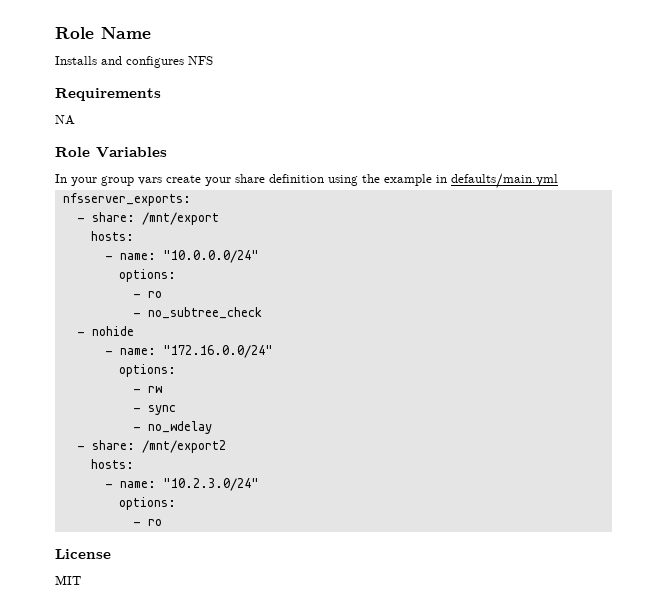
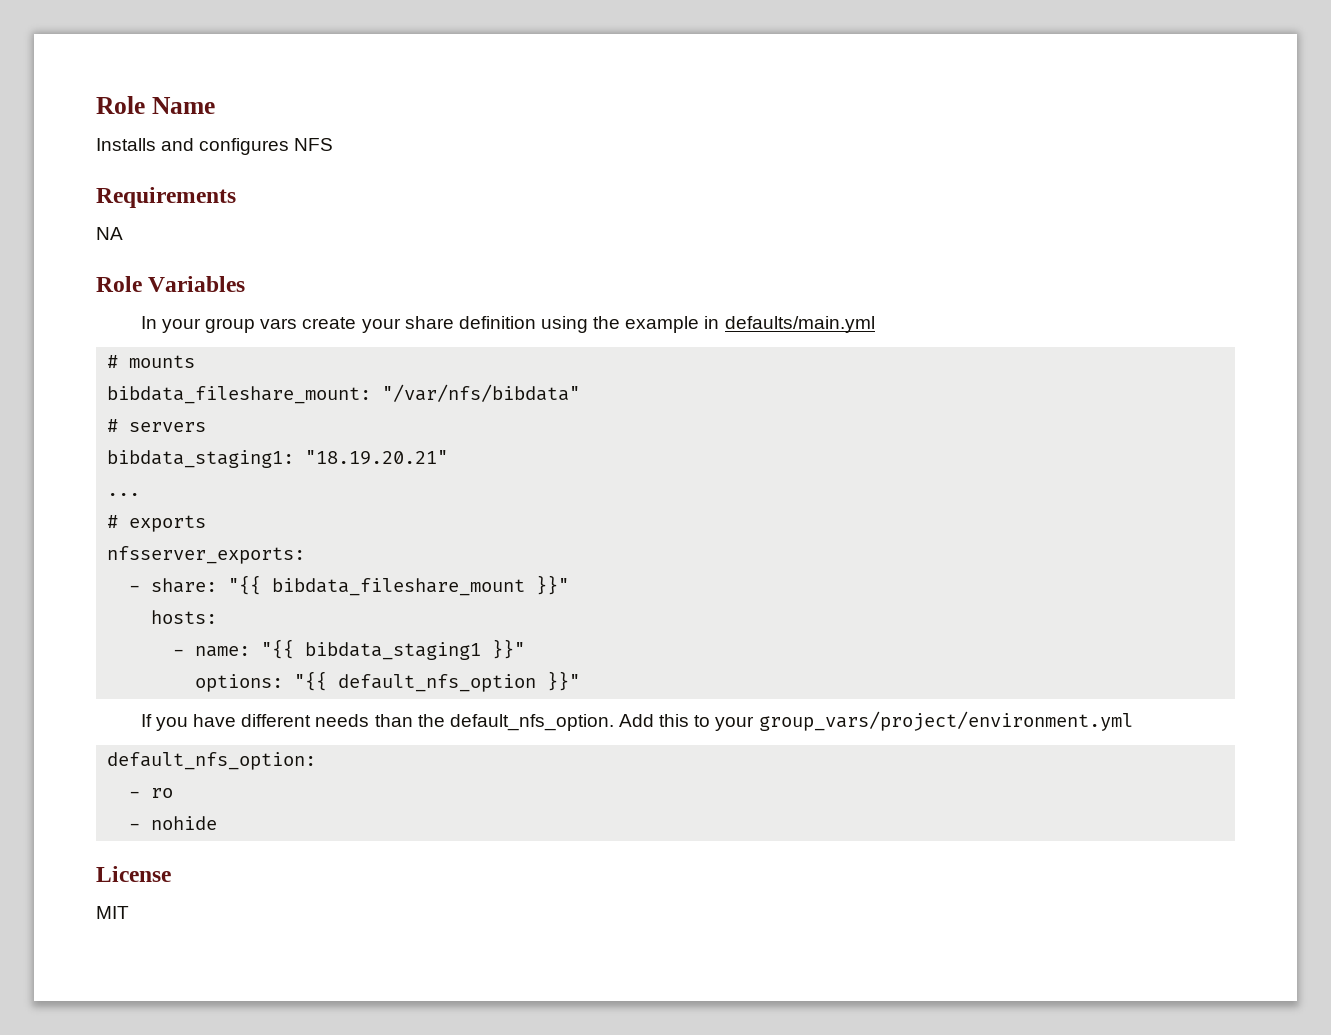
(558, 181) none -> [107,355,196,368] [107,384,581,404] [107,419,207,432] [107,450,449,468] [107,493,141,496] [107,515,207,532] // # mounts // bibdata_fileshare_mount: "/var/nfs/bibdata" // # servers // bibdata_staging1: "18.19.20.21" // ... // # exports
[141,212,219,225] [90,231,134,241] [104,250,259,263] [118,269,176,282] [132,291,162,298] [132,307,262,319] /mnt/export // hosts: // - name: "10.0.0.0/24" // options: // - ro // - no_subtree_check -> [228,575,570,596] [151,610,218,624] [173,639,526,660] [195,671,581,692] [140,711,1133,731] [107,752,317,770] [129,788,174,798] "{{ bibdata_fileshare_mount }}" // hosts: // - name: "{{ bibdata_staging1 }}" // options: "{{ default_nfs_option }}" // If you have different needs than the default_nfs_option. Add this to your group_vars/project/environment.yml // default_nfs_option: // - ro
[104,345,273,358] [118,364,176,377] [132,386,162,393] [132,405,176,415] [132,421,212,434] [76,440,226,453] [90,459,134,469] [104,478,259,491] [118,497,176,510] [132,519,162,526] // - name: "172.16.0.0/24" // options: // - rw // - sync // - no_wdelay // - share: /mnt/export2 // hosts: // - name: "10.2.3.0/24" // options: // - ro -> (218, 823) none

